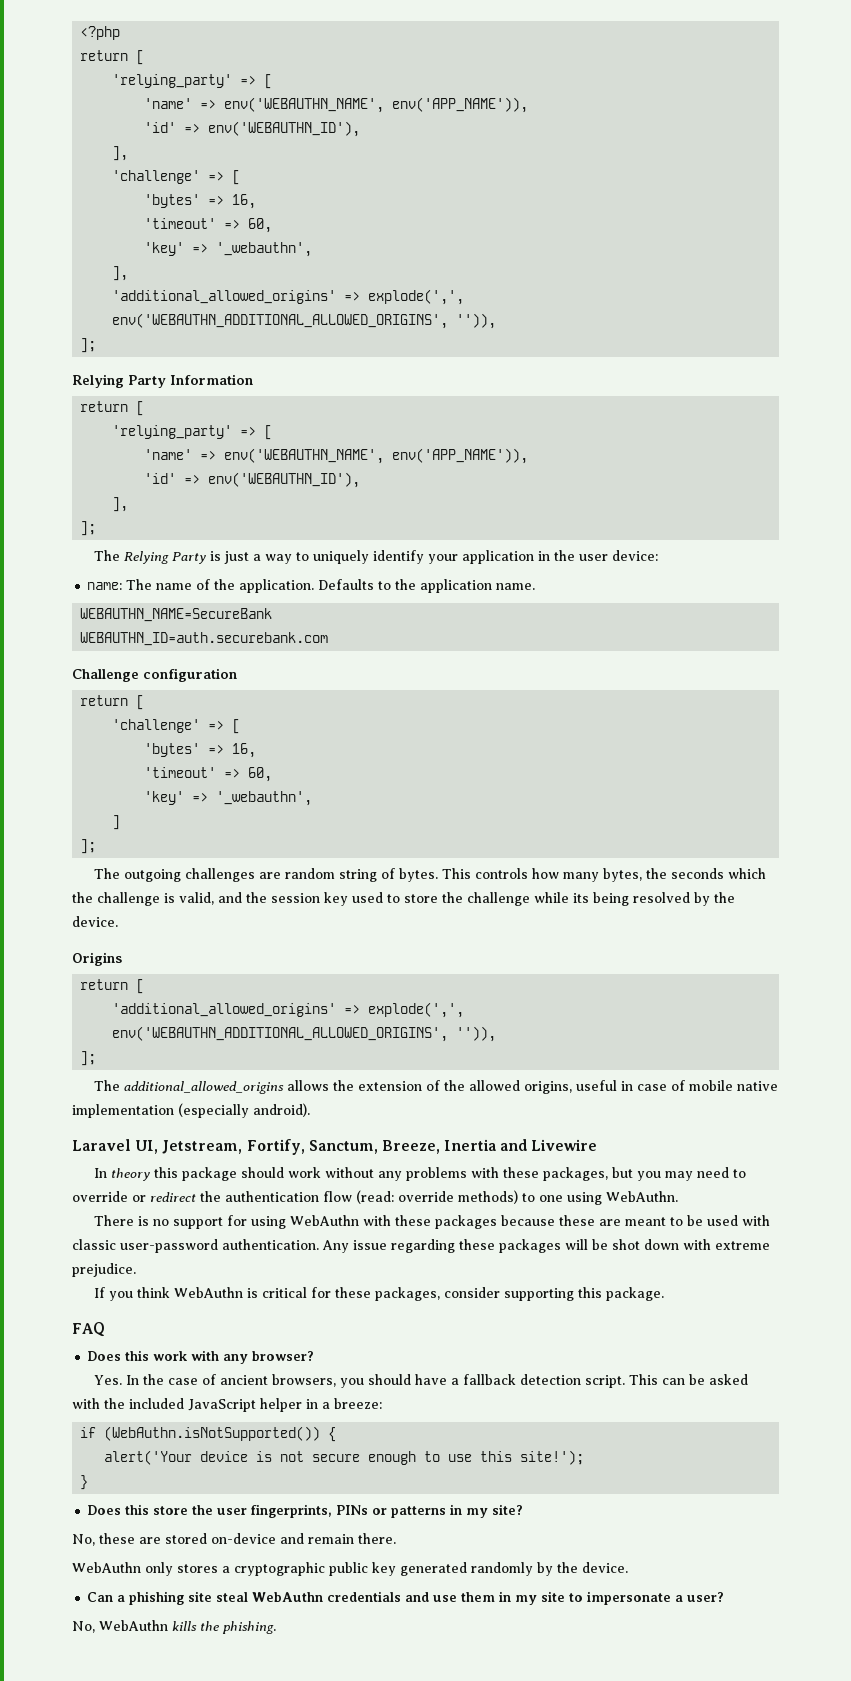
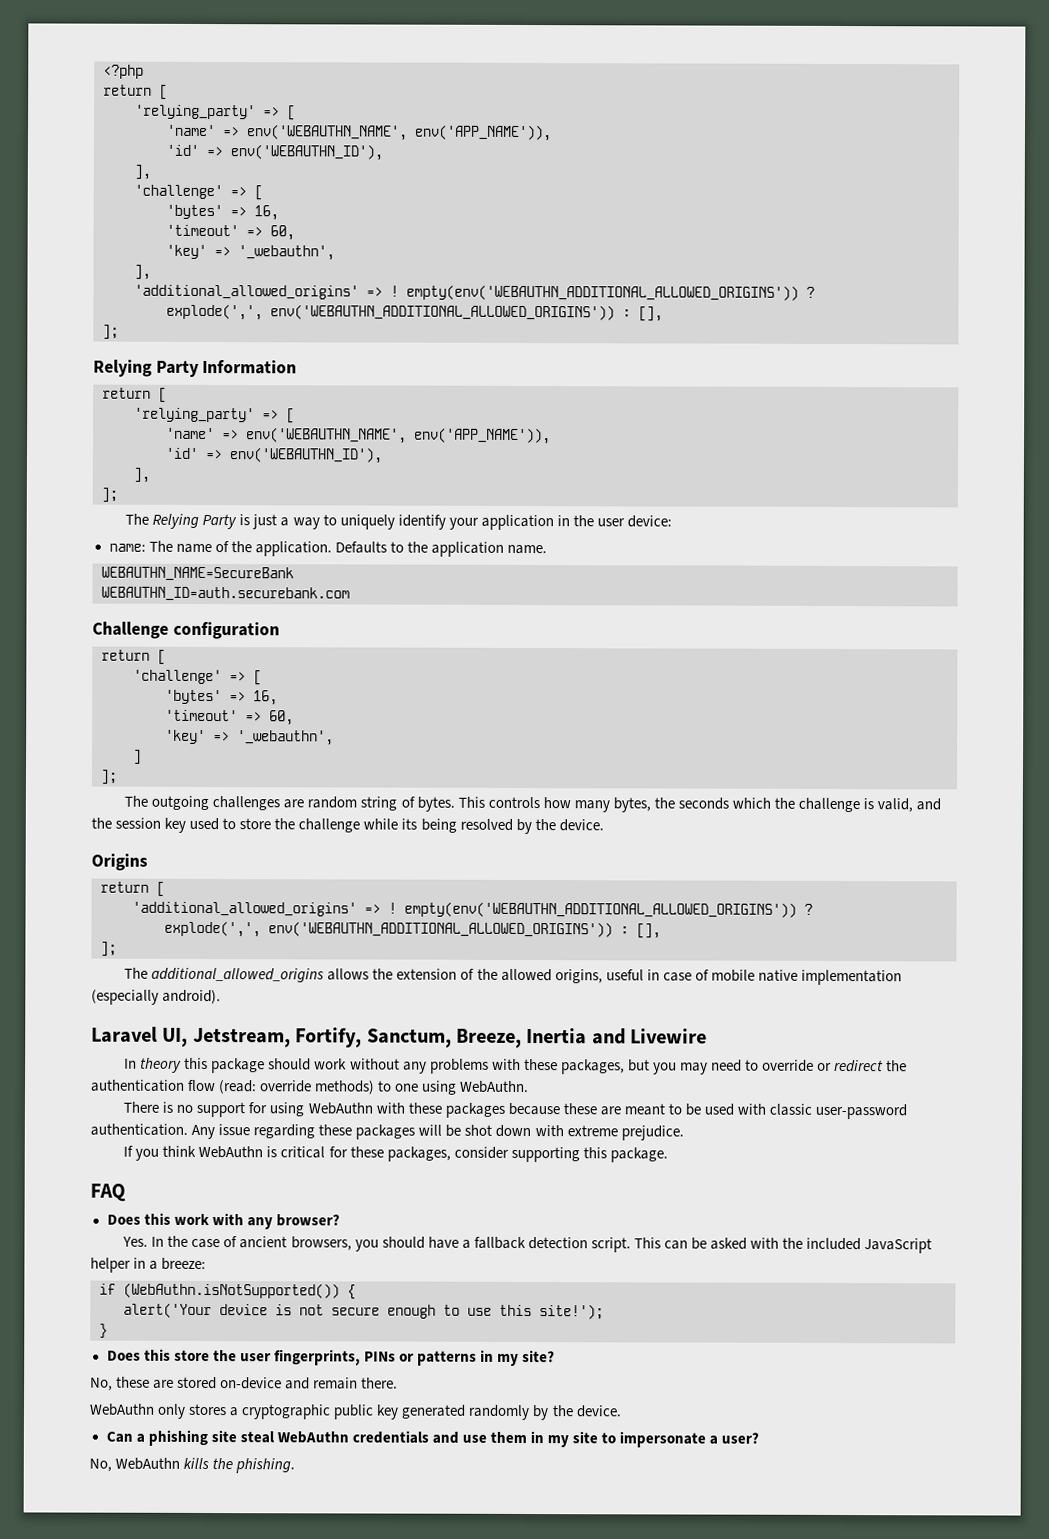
[368,289,465,305] [112,313,497,329] explode(',', env('WEBAUTHN_ADDITIONAL_ALLOWED_ORIGINS', '')), -> [390,284,815,301] [166,303,663,322] ! empty(env('WEBAUTHN_ADDITIONAL_ALLOWED_ORIGINS')) ? // explode(',', env('WEBAUTHN_ADDITIONAL_ALLOWED_ORIGINS')) : [],
[368,1002,465,1018] [112,1026,497,1042] explode(',', env('WEBAUTHN_ADDITIONAL_ALLOWED_ORIGINS', '')), -> [388,901,813,918] [164,920,661,939] ! empty(env('WEBAUTHN_ADDITIONAL_ALLOWED_ORIGINS')) ? // explode(',', env('WEBAUTHN_ADDITIONAL_ALLOWED_ORIGINS')) : [],

